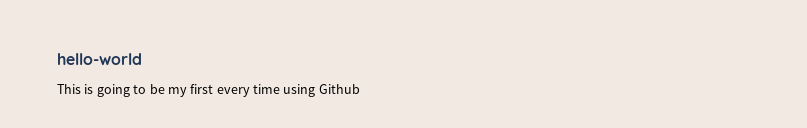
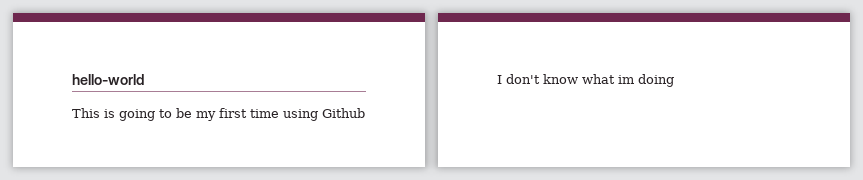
[216,87,250,97] every -> (247, 113) none
(360, 89) none -> [497,74,674,87] I don't know what im doing

